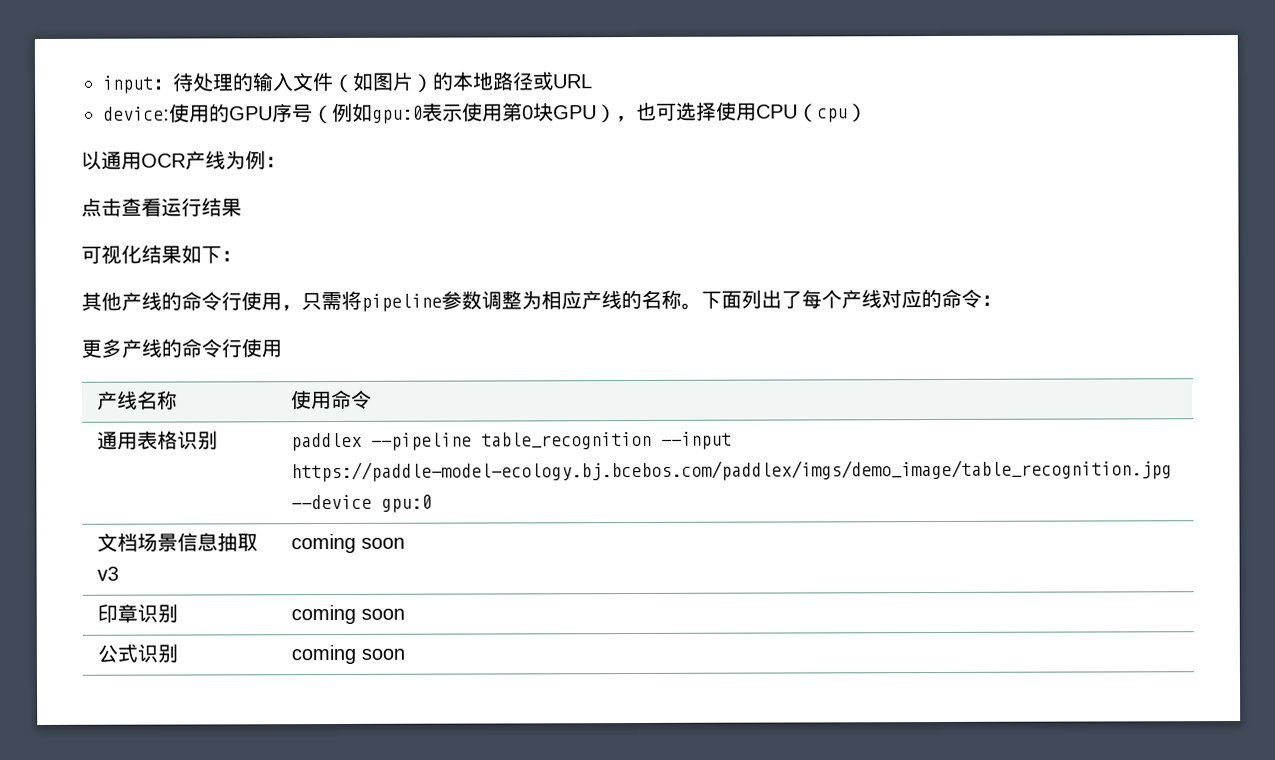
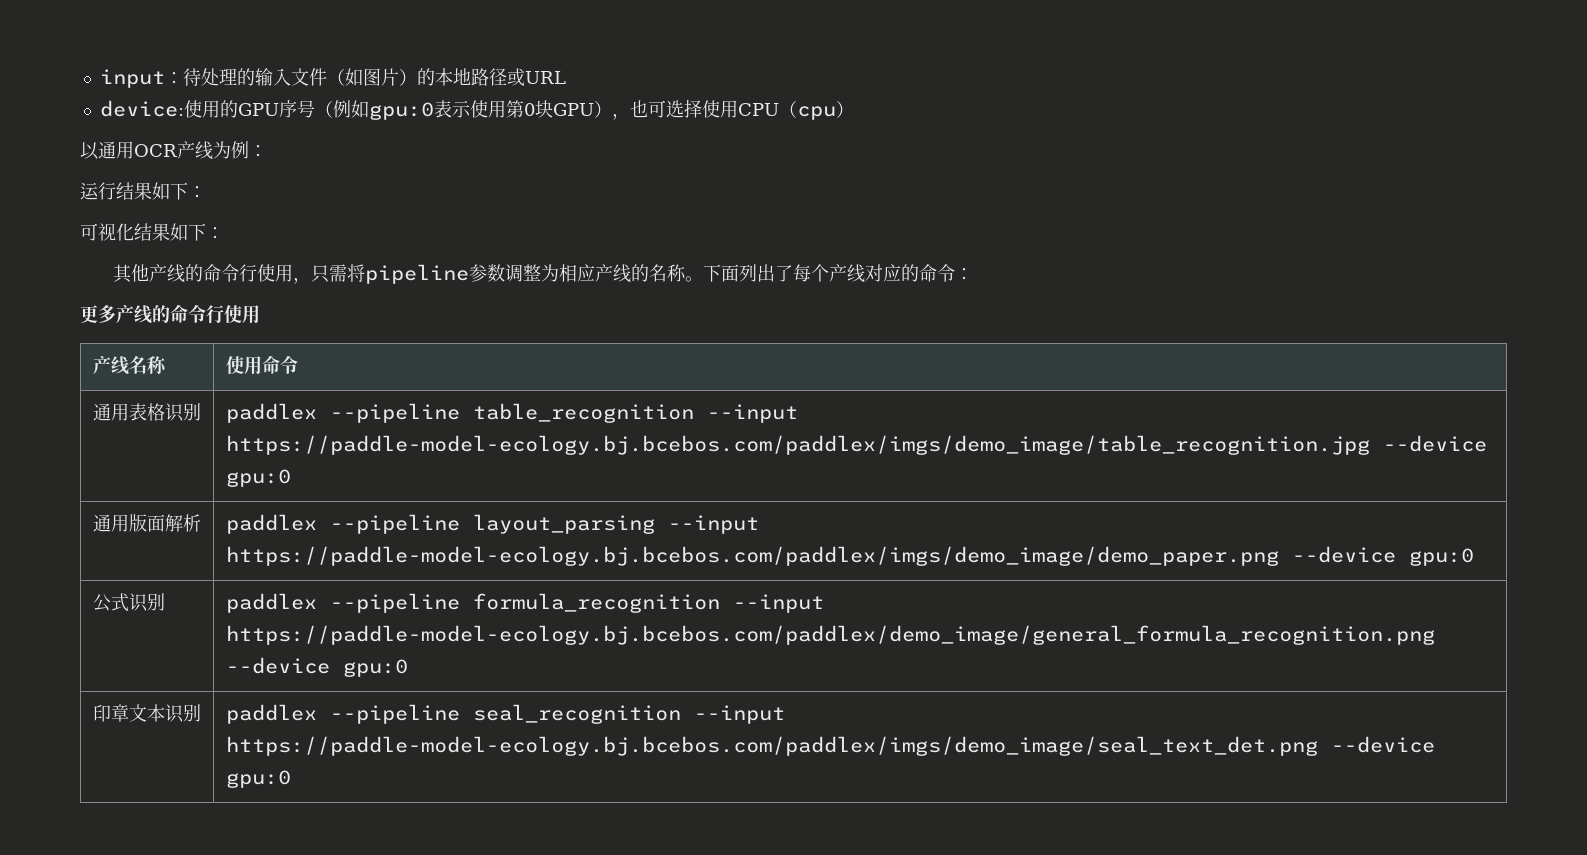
[81,197,162,217] 点击查看 -> (267, 151) none
(242, 207) none -> [152,182,206,200] 如下：
[97,532,259,552] [97,566,120,581] [291,533,406,554] [97,603,179,623] [291,604,406,625] [97,643,179,663] [291,644,406,665] 文档场景信息抽取v3 | coming soon // 印章识别 | coming soon // 公式识别 | coming soon -> [92,514,201,532] [225,514,759,534] [225,546,1474,566] [92,593,165,612] [225,593,824,613] [225,625,1435,645] [225,657,408,677] [92,704,201,723] [225,704,785,724] [225,736,1435,756] [225,770,291,788] 通用版面解析 | paddlex --pipeline layout_parsing --input https://paddle-model-ecology.bj.bcebos.com/paddlex/imgs/demo_image/demo_paper.png --device gpu:0 // 公式识别 | paddlex --pipeline formula_recognition --input https://paddle-model-ecology.bj.bcebos.com/paddlex/demo_image/general_formula_recognition.png --device gpu:0 // 印章文本识别 | paddlex --pipeline seal_recognition --input https://paddle-model-ecology.bj.bcebos.com/paddlex/imgs/demo_image/seal_text_det.png --device gpu:0

